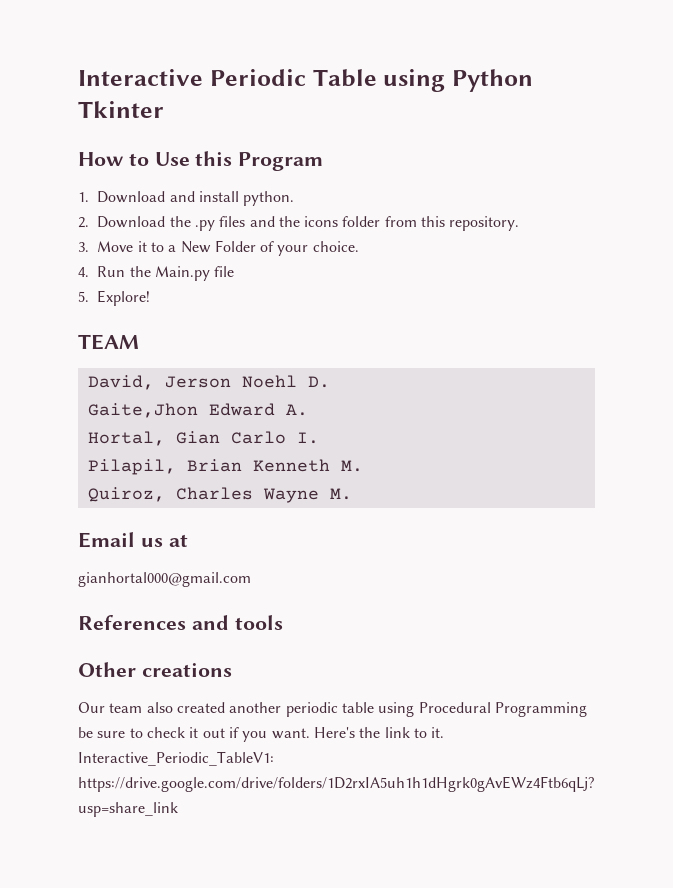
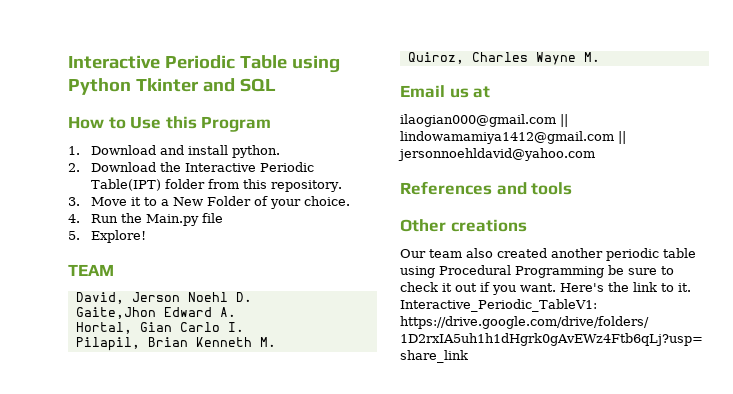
(164, 109) none -> [202,78,276,92] and SQL
[194,216,339,231] .py files and the icons -> [184,162,314,172] [90,179,161,191] Interactive Periodic Table(IPT)
[78,572,251,587] gianhortal000@gmail.com -> [400,114,568,127] [400,131,626,144] [398,148,595,161] ilaogian000@gmail.com || lindowamamiya1412@gmail.com || jersonnoehldavid@yahoo.com

